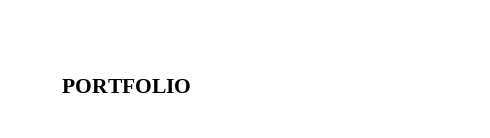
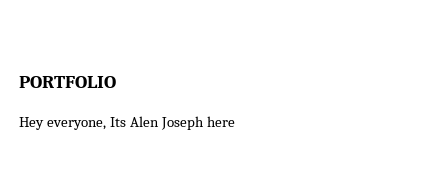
(191, 86) none -> [19,116,235,130] // Hey everyone, Its Alen Joseph here

